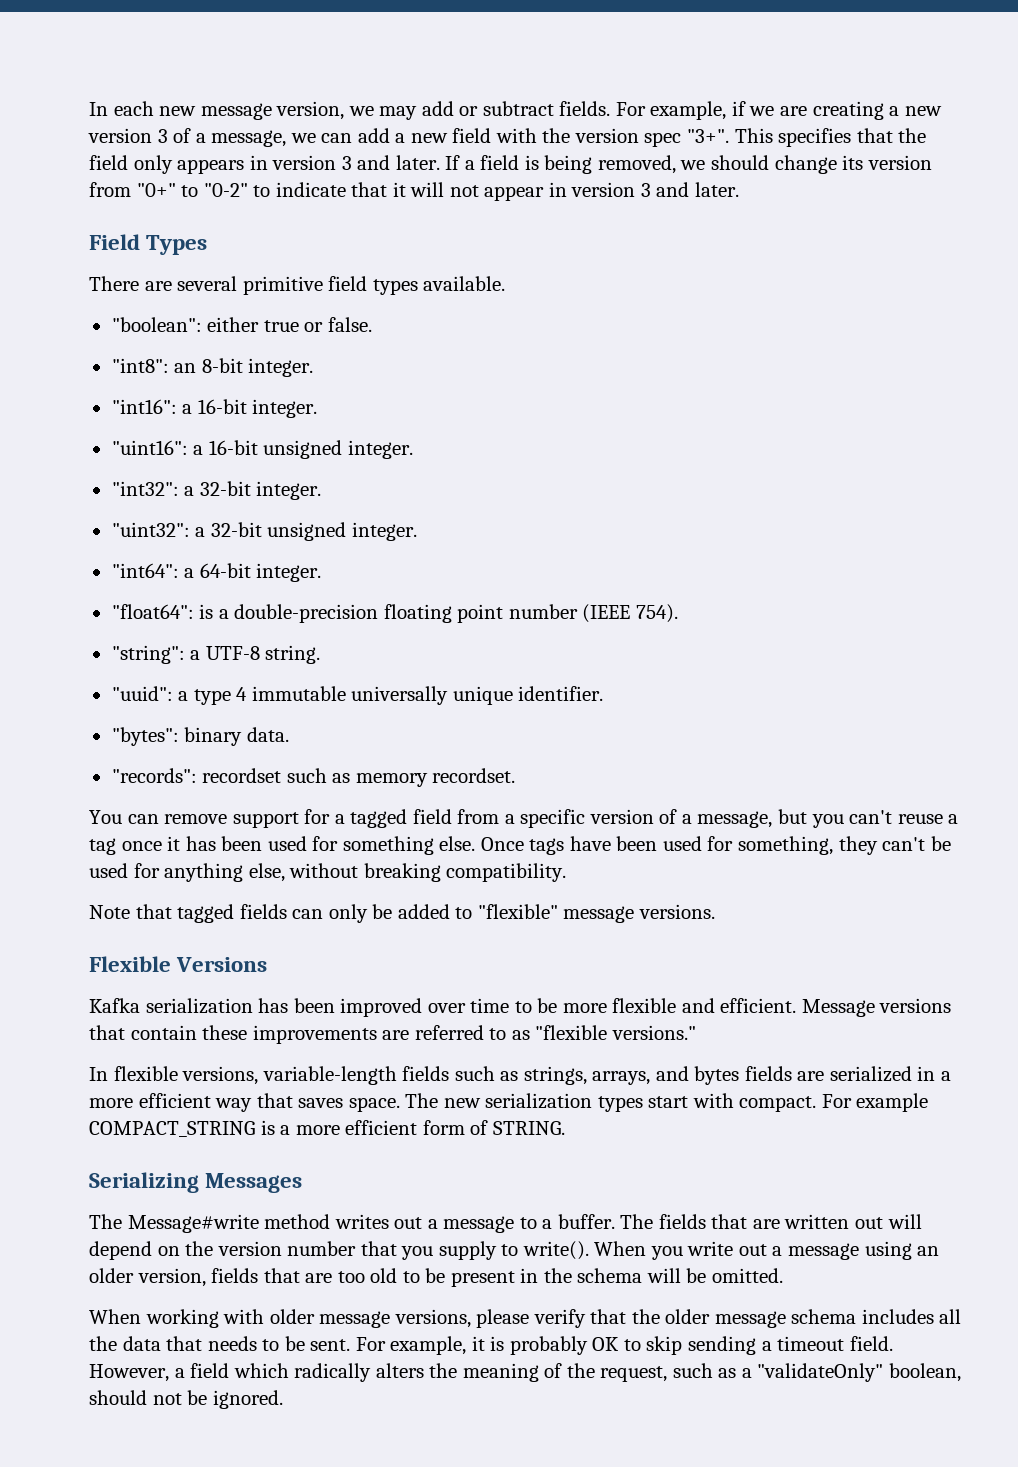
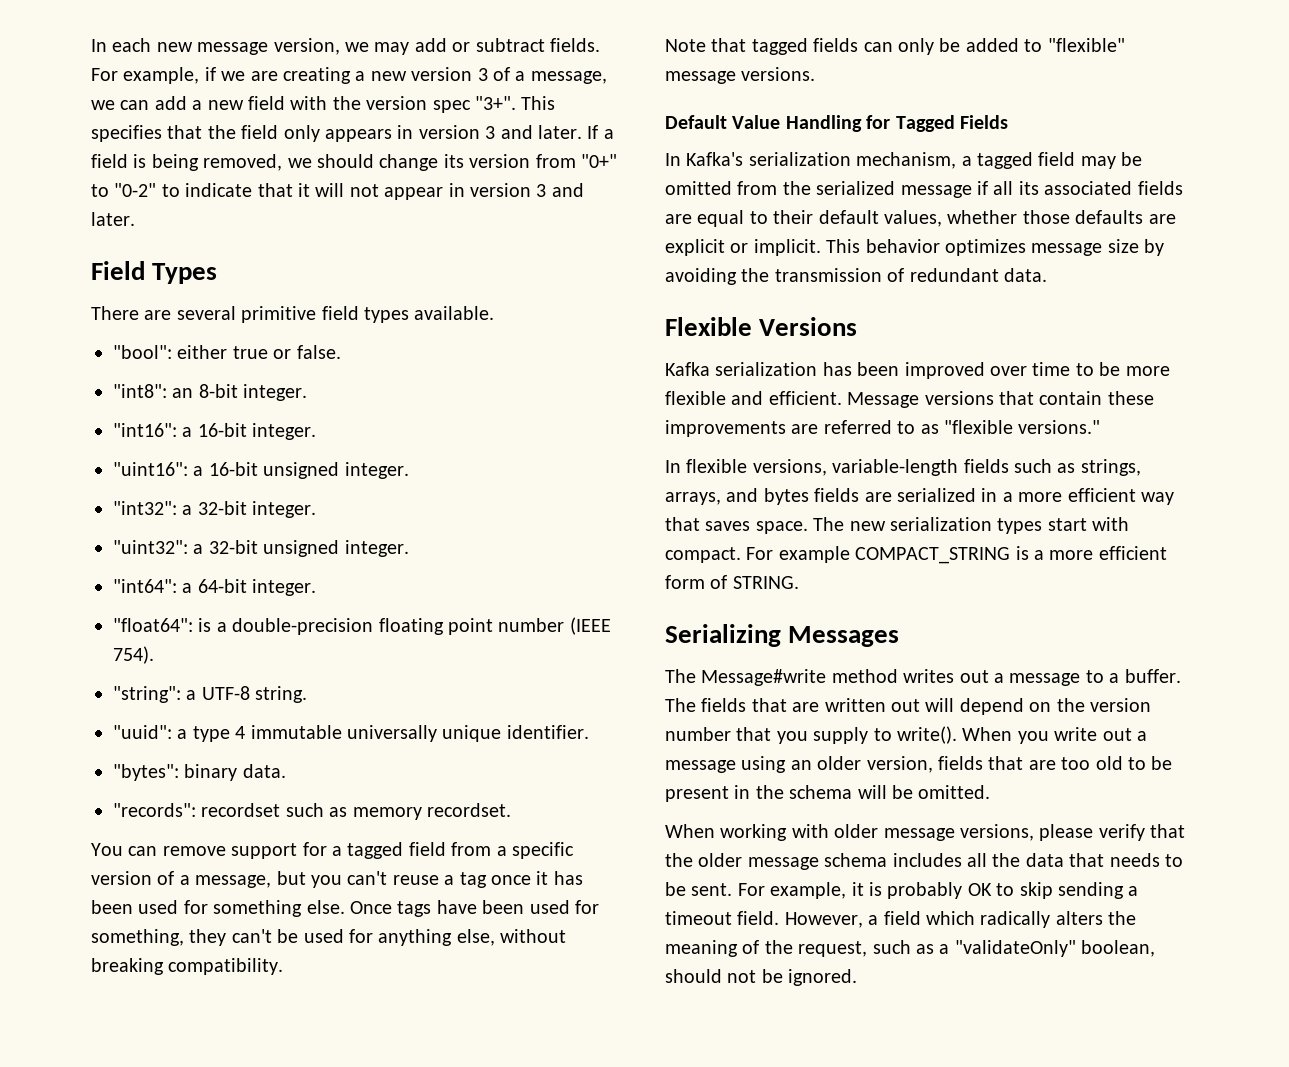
[111,317,202,332] "boolean": -> [113,345,172,359] "bool":
(715, 911) none -> [665,115,1008,132] [665,152,1143,169] [665,181,1183,198] [665,210,1176,227] [665,239,1165,256] [665,268,1047,285] // Default Value Handling for Tagged Fields // In Kafka's serialization mechanism, a tagged field may be omitted from the serialized message if all its associated fields are equal to their default values, whether those defaults are explicit or implicit. This behavior optimizes message size by avoiding the transmission of redundant data.

